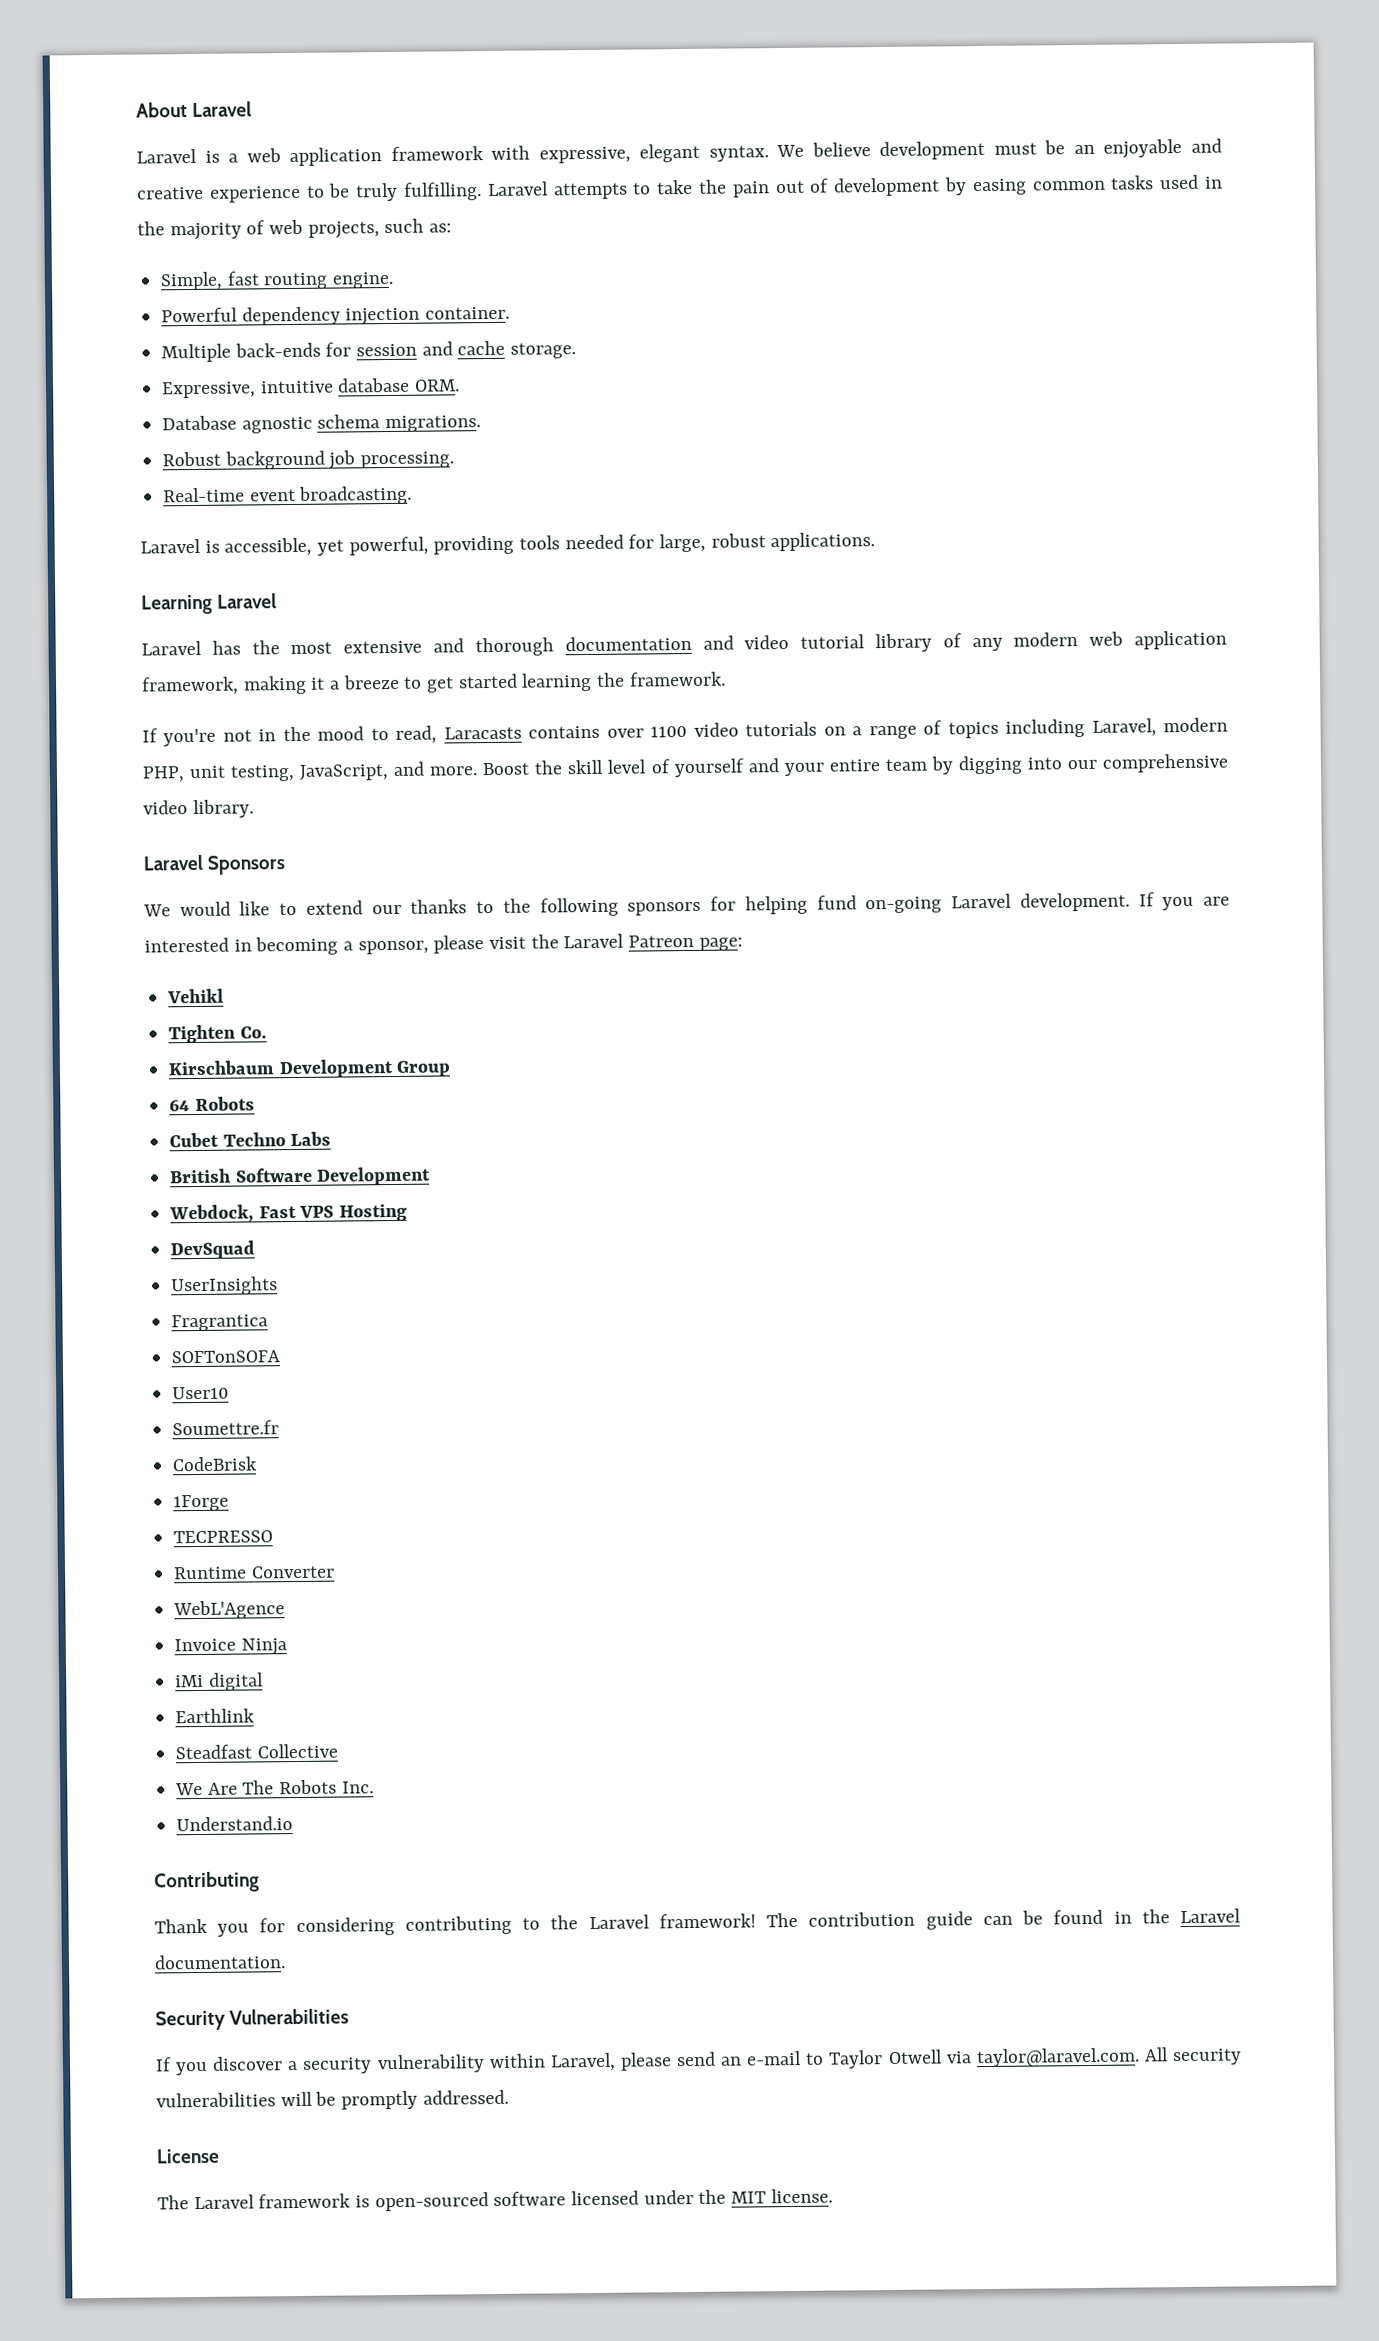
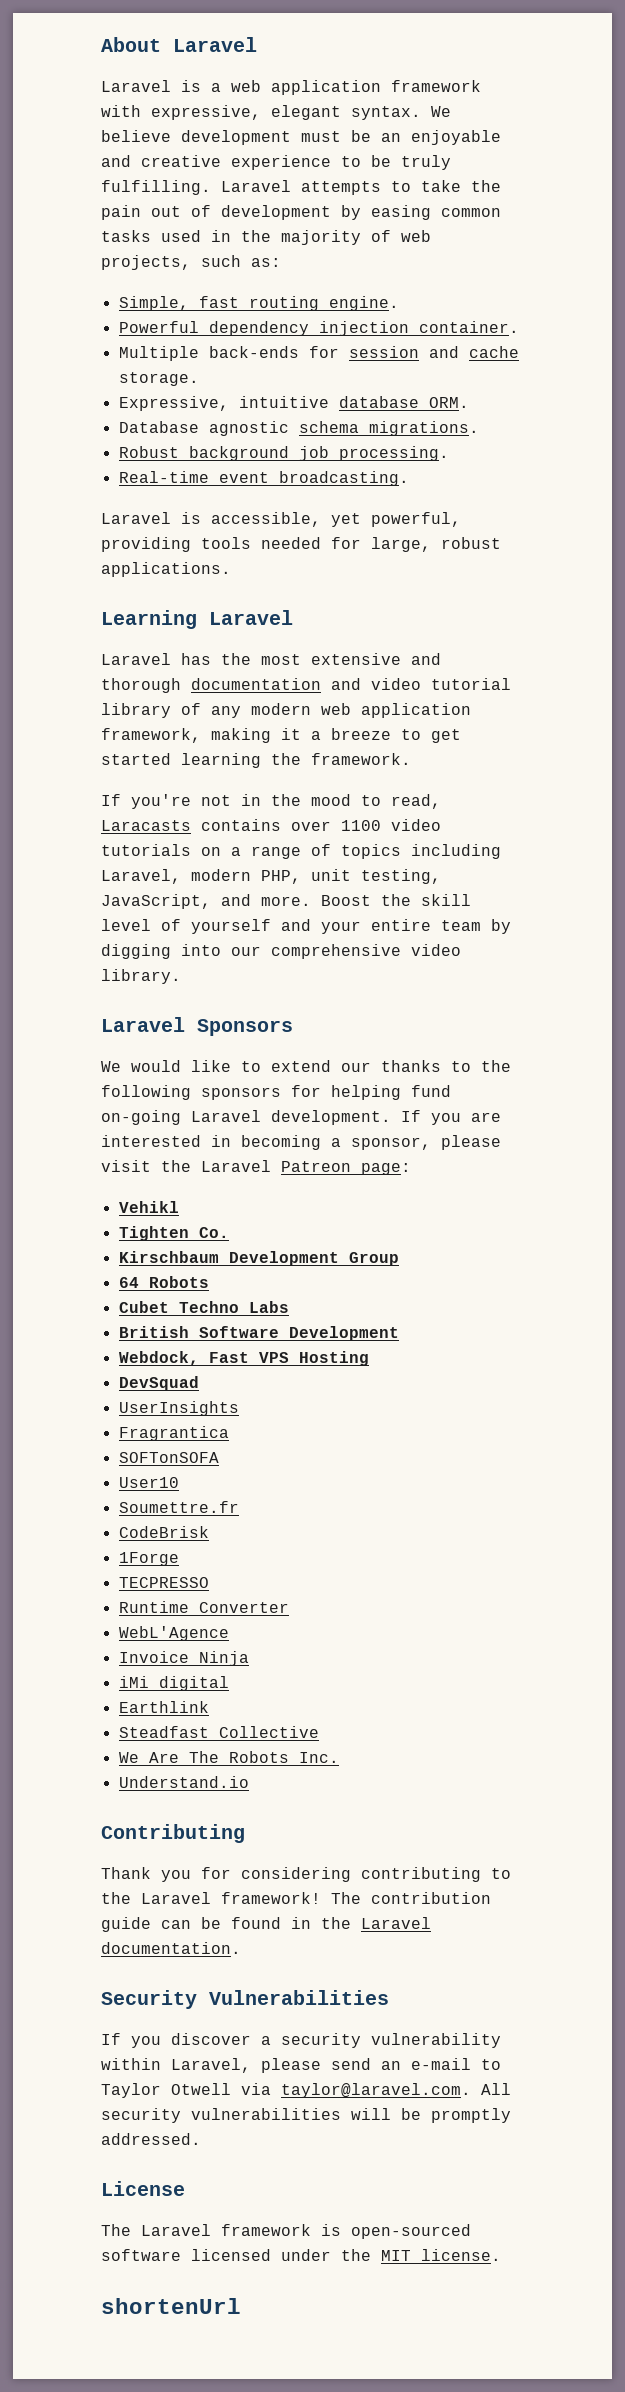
(833, 2196) none -> [101,2298,241,2314] // shortenUrl

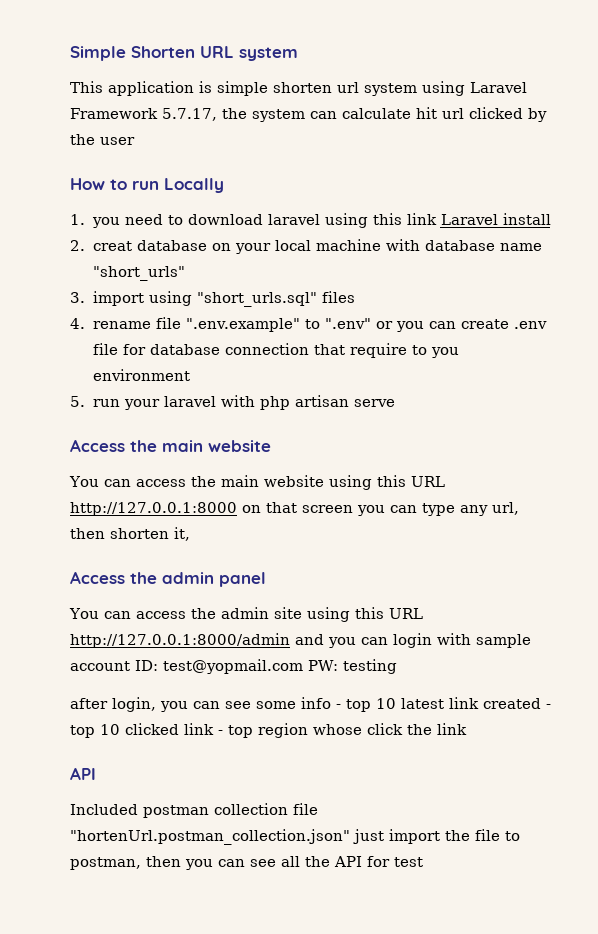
[101,37,257,52] [101,80,481,95] [101,105,451,120] [101,130,501,145] [101,155,451,170] [101,180,501,195] [101,205,501,220] [101,230,431,245] [101,255,281,270] [118,296,399,311] [118,321,519,336] [118,346,519,361] [118,372,199,386] [118,396,469,411] [118,421,479,436] [118,446,449,461] [118,471,409,486] [101,512,461,527] [101,537,501,552] [101,562,231,577] [101,610,293,629] [101,653,441,665] [101,678,511,693] [101,703,471,718] [101,728,461,743] [101,753,411,768] [101,794,441,809] [101,819,441,831] [101,844,501,859] [101,869,441,884] [101,894,471,909] [101,919,511,934] [101,944,461,959] [101,969,181,984] [101,1017,293,1036] [101,1060,511,1072] [101,1085,451,1100] [101,1110,501,1125] [101,1135,501,1150] [101,1160,411,1175] [118,1201,179,1213] [118,1226,229,1241] [118,1251,399,1266] [118,1276,209,1288] [118,1301,289,1313] [118,1326,399,1341] [118,1351,369,1366] [118,1376,199,1391] [118,1401,239,1416] [118,1426,229,1441] [118,1452,219,1463] [118,1477,179,1488] [118,1501,239,1513] [118,1526,209,1538] [118,1552,179,1566] [118,1577,209,1588] [118,1601,289,1613] [118,1626,229,1641] [118,1651,249,1666] [118,1676,229,1691] [118,1701,209,1713] [118,1726,319,1738] [118,1751,339,1763] [118,1776,249,1788] [101,1824,245,1843] [101,1867,511,1882] [101,1892,491,1904] [101,1917,431,1932] [101,1942,241,1954] [101,1990,389,2009] [101,2033,501,2048] [101,2058,501,2073] [101,2083,511,2098] [101,2108,511,2123] [101,2133,201,2145] [101,2181,185,2196] [101,2224,471,2239] [101,2249,501,2261] [101,2298,241,2314] About Laravel // Laravel is a web application framework with expressive, elegant syntax. We believe development must be an enjoyable and creative experience to be truly fulfilling. Laravel attempts to take the pain out of development by easing common tasks used in the majority of web projects, such as: // Simple, fast routing engine. // Powerful dependency injection container. // Multiple back-ends for session and cache storage. // Expressive, intuitive database ORM. // Database agnostic schema migrations. // Robust background job processing. // Real-time event broadcasting. // Laravel is accessible, yet powerful, providing tools needed for large, robust applications. // Learning Laravel // Laravel has the most extensive and thorough documentation and video tutorial library of any modern web application framework, making it a breeze to get started learning the framework. // If you're not in the mood to read, Laracasts contains over 1100 video tutorials on a range of topics including Laravel, modern PHP, unit testing, JavaScript, and more. Boost the skill level of yourself and your entire team by digging into our comprehensive video library. // Laravel Sponsors // We would like to extend our thanks to the following sponsors for helping fund on-going Laravel development. If you are interested in becoming a sponsor, please visit the Laravel Patreon page: // Vehikl // Tighten Co. // Kirschbaum Development Group // 64 Robots // Cubet Techno Labs // British Software Development // Webdock, Fast VPS Hosting // DevSquad // UserInsights // Fragrantica // SOFTonSOFA // User10 // Soumettre.fr // CodeBrisk // 1Forge // TECPRESSO // Runtime Converter // WebL'Agence // Invoice Ninja // iMi digital // Earthlink // Steadfast Collective // We Are The Robots Inc. // Understand.io // Contributing // Thank you for considering contributing to the Laravel framework! The contribution guide can be found in the Laravel documentation. // Security Vulnerabilities // If you discover a security vulnerability within Laravel, please send an e-mail to Taylor Otwell via taylor@laravel.com. All security vulnerabilities will be promptly addressed. // License // The Laravel framework is open-sourced software licensed under the MIT license. // shortenUrl -> [70,46,298,61] [70,81,527,96] [70,107,547,122] [70,134,135,145] [70,178,224,193] [70,213,551,228] [70,239,542,254] [92,266,185,281] [70,291,355,307] [70,317,548,332] [92,343,459,358] [92,369,190,381] [70,395,395,410] [70,439,271,452] [69,475,445,490] [70,502,519,516] [70,527,190,541] [70,571,266,587] [69,607,423,622] [70,633,531,648] [70,659,397,674] [70,697,551,712] [70,723,467,738] [70,767,96,780] [70,803,318,818] [70,829,520,845] [70,856,423,870] Simple Shorten URL system // This application is simple shorten url system using Laravel Framework 5.7.17, the system can calculate hit url clicked by the user // How to run Locally // 1. you need to download laravel using this link Laravel install // 2. creat database on your local machine with database name "short_urls" // 3. import using "short_urls.sql" files // 4. rename file ".env.example" to ".env" or you can create .env file for database connection that require to you environment // 5. run your laravel with php artisan serve // Access the main website // You can access the main website using this URL http://127.0.0.1:8000 on that screen you can type any url, then shorten it, // Access the admin panel // You can access the admin site using this URL http://127.0.0.1:8000/admin and you can login with sample account ID: test@yopmail.com PW: testing // after login, you can see some info - top 10 latest link created - top 10 clicked link - top region whose click the link // API // Included postman collection file "hortenUrl.postman_collection.json" just import the file to postman, then you can see all the API for test

